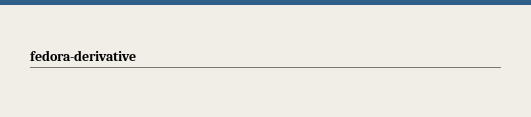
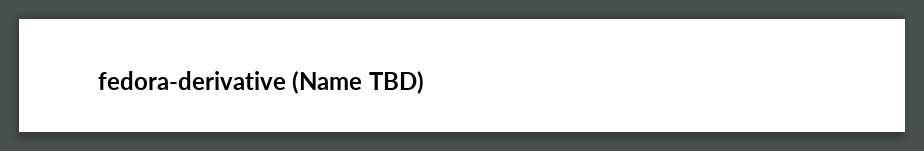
(136, 55) none -> [292,71,424,94] (Name TBD)

